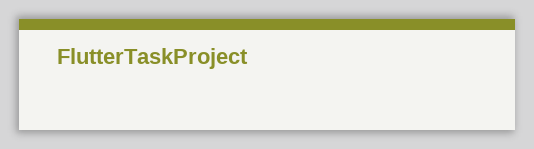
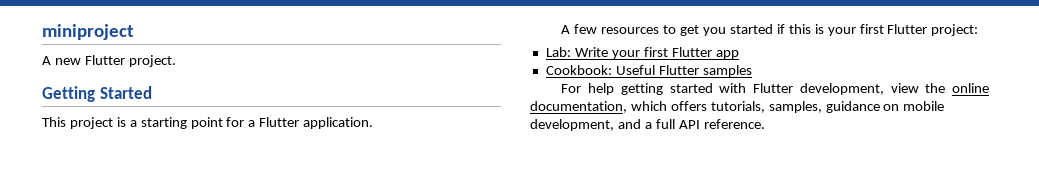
[57,48,248,69] FlutterTaskProject -> [42,24,134,40] [42,55,176,67] [42,86,152,102] [42,117,374,129] [561,24,979,36] [545,47,739,59] [545,65,752,77] [561,83,989,95] [530,101,945,113] [530,119,765,131] miniproject // A new Flutter project. // Getting Started // This project is a starting point for a Flutter application. // A few resources to get you started if this is your first Flutter project: // Lab: Write your first Flutter app // Cookbook: Useful Flutter samples // For help getting started with Flutter development, view the online documentation, which offers tutorials, samples, guidance on mobile development, and a full API reference.

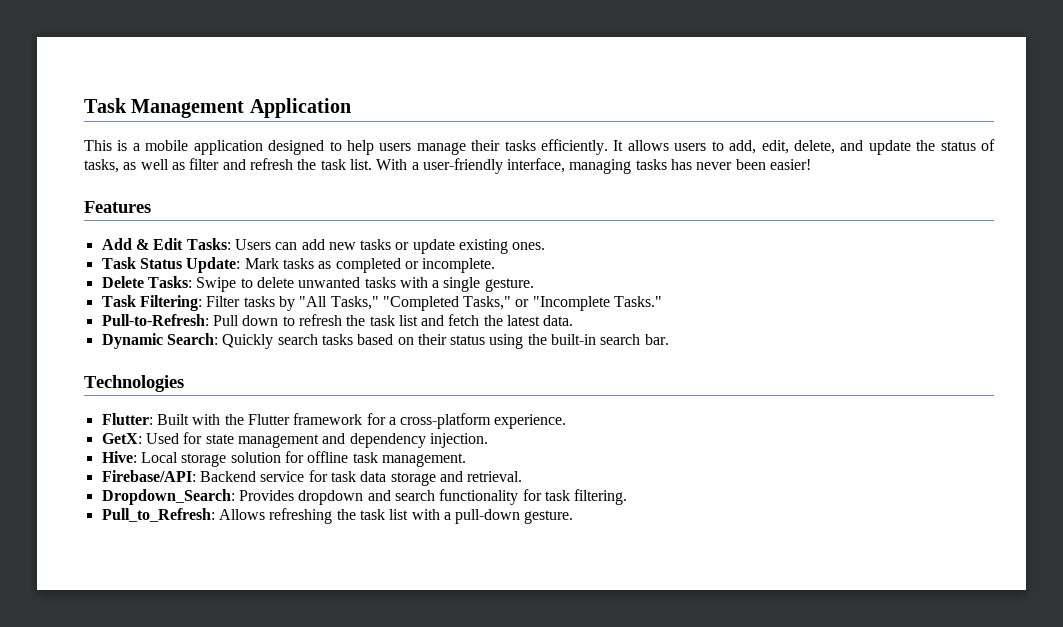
[42,24,134,40] [42,55,176,67] [42,86,152,102] miniproject // A new Flutter project. // Getting Started -> [84,98,351,118] Task Management Application
[69,117,113,129] project -> (112, 145) none
[140,117,374,129] [561,24,979,36] [545,47,739,59] [545,65,752,77] [561,83,989,95] [530,101,945,113] [530,119,765,131] starting point for a Flutter application. // A few resources to get you started if this is your first Flutter project: // Lab: Write your first Flutter app // Cookbook: Useful Flutter samples // For help getting started with Flutter development, view the online documentation, which offers tutorials, samples, guidance on mobile development, and a full API reference. -> [145,139,995,155] [84,158,812,174] [84,201,151,213] [101,238,546,254] [101,257,496,273] [101,276,534,292] [101,295,663,311] [101,314,574,326] [101,333,669,349] [84,375,184,392] [101,413,567,429] [101,432,488,448] [101,451,466,467] [101,470,523,486] [101,489,628,505] [101,508,574,524] mobile application designed to help users manage their tasks efficiently. It allows users to add, edit, delete, and update the status of tasks, as well as filter and refresh the task list. With a user-friendly interface, managing tasks has never been easier! // Features // Add & Edit Tasks: Users can add new tasks or update existing ones. // Task Status Update: Mark tasks as completed or incomplete. // Delete Tasks: Swipe to delete unwanted tasks with a single gesture. // Task Filtering: Filter tasks by "All Tasks," "Completed Tasks," or "Incomplete Tasks." // Pull-to-Refresh: Pull down to refresh the task list and fetch the latest data. // Dynamic Search: Quickly search tasks based on their status using the built-in search bar. // Technologies // Flutter: Built with the Flutter framework for a cross-platform experience. // GetX: Used for state management and dependency injection. // Hive: Local storage solution for offline task management. // Firebase/API: Backend service for task data storage and retrieval. // Dropdown_Search: Provides dropdown and search functionality for task filtering. // Pull_to_Refresh: Allows refreshing the task list with a pull-down gesture.

